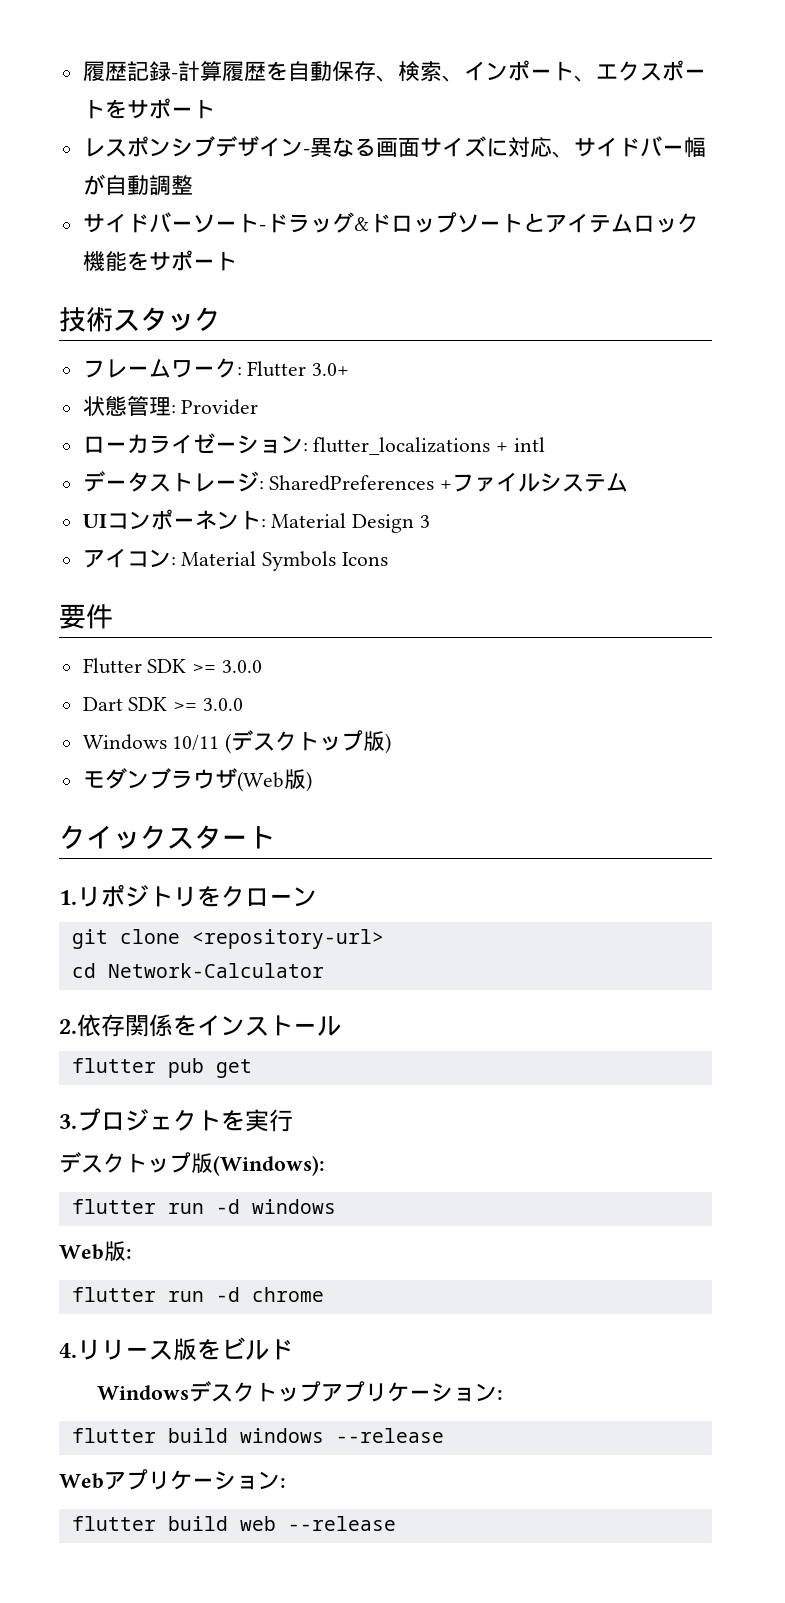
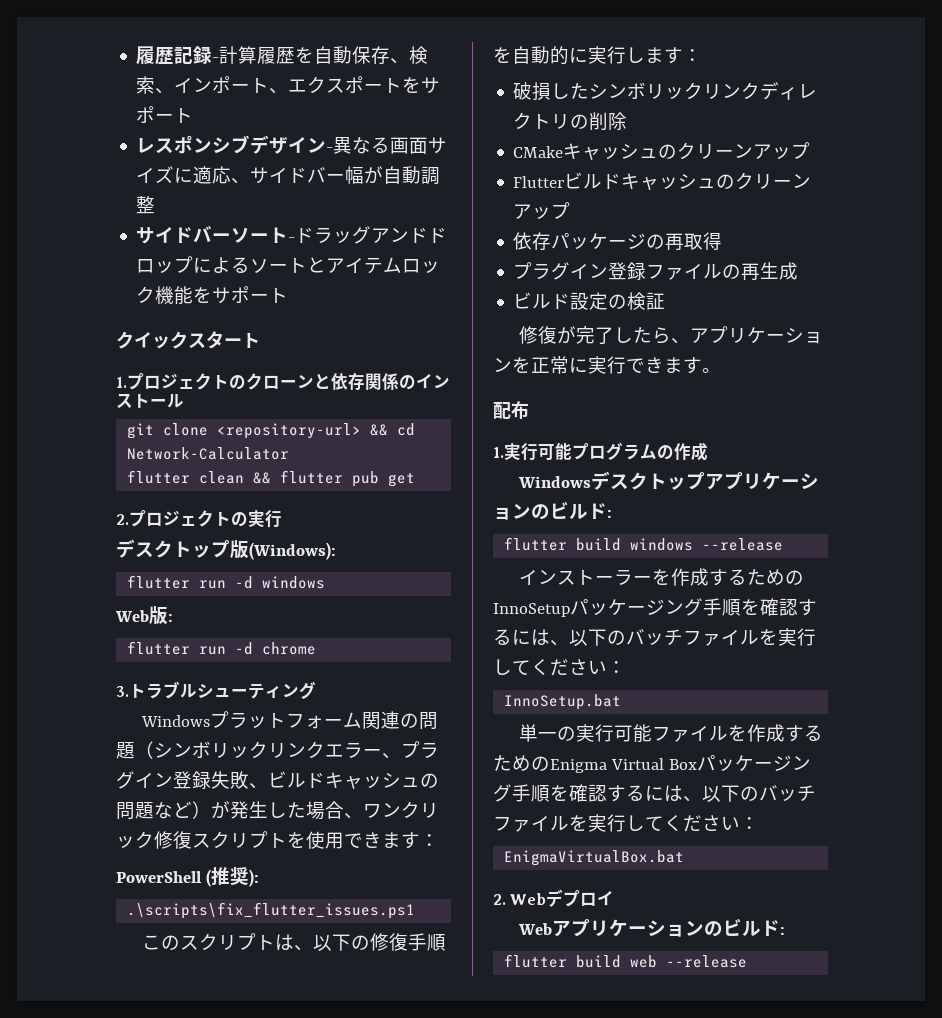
[507,137,530,157] 対 -> [193,166,213,184] 適
[353,217,369,231] & -> [371,227,429,243] アンド
(457, 222) none -> [193,257,251,273] による
[59,307,221,332] [82,358,350,378] [82,395,259,417] [82,433,546,455] [82,471,629,492] [82,509,431,533] [82,548,389,571] [59,604,113,629] [82,658,263,674] [82,697,244,711] [82,730,392,754] [82,768,312,792] // 技術スタック // フレームワーク: Flutter 3.0+ // 状態管理: Provider // ローカライゼーション: flutter_localizations + intl // データストレージ: SharedPreferences +ファイルシステム // UIコンポーネント: Material Design 3 // アイコン: Material Symbols Icons // 要件 // Flutter SDK >= 3.0.0 // Dart SDK >= 3.0.0 // Windows 10/11 (デスクトップ版) // モダンブラウザ(Web版) -> (289, 295) none
[77,884,221,907] リポジトリを -> [127,373,246,390] プロジェクトの
[71,929,384,949] [71,963,324,978] [59,1019,77,1034] // git clone <repository-url> // cd Network-Calculator // 2. -> [314,374,331,389] と
[173,1015,197,1036] を -> [399,375,416,390] の
(341, 1026) none -> [127,423,416,439] [127,447,290,460] [127,470,272,484] git clone <repository-url> && cd Network-Calculator // flutter clean &&
[59,1108,245,1131] 3.プロジェクトを -> [116,510,248,527] 2.プロジェクトの
[59,1337,293,1361] 4.リリース版をビルド -> [116,681,316,699] [140,711,438,730] [116,741,439,759] [116,771,439,789] [116,801,439,820] [116,831,439,849] [116,867,259,887] [127,902,416,919] [141,933,446,951] [493,46,702,65] [513,82,818,101] [513,112,628,130] [513,142,811,160] [513,172,812,190] [513,202,571,220] [513,232,723,251] [513,262,799,281] [513,292,666,310] [518,326,823,344] [493,356,721,374] [493,401,529,419] [493,442,708,461] 3.トラブルシューティング // Windowsプラットフォーム関連の問題（シンボリックリンクエラー、プラグイン登録失敗、ビルドキャッシュの問題など）が発生した場合、ワンクリック修復スクリプトを使用できます： // PowerShell (推奨): // .\scripts\fix_flutter_issues.ps1 // このスクリプトは、以下の修復手順を自動的に実行します： // 破損したシンボリックリンクディレクトリの削除 // CMakeキャッシュのクリーンアップ // Flutterビルドキャッシュのクリーンアップ // 依存パッケージの再取得 // プラグイン登録ファイルの再生成 // ビルド設定の検証 // 修復が完了したら、アプリケーションを正常に実行できます。 // 配布 // 1.実行可能プログラムの作成
(498, 1392) none -> [531,501,607,520] のビルド
(444, 1435) none -> [518,568,804,586] [493,598,817,617] [493,628,816,646] [493,659,626,676] [504,694,622,710] [518,724,823,743] [493,755,811,773] [493,784,816,802] [493,814,759,832] [504,850,685,866] [493,889,615,907] // インストーラーを作成するためのInnoSetupパッケージング手順を確認するには、以下のバッチファイルを実行してください： // InnoSetup.bat // 単一の実行可能ファイルを作成するためのEnigma Virtual Boxパッケージング手順を確認するには、以下のバッチファイルを実行してください： // EnigmaVirtualBox.bat // 2. Webデプロイ
(280, 1480) none -> [703,918,780,937] のビルド

